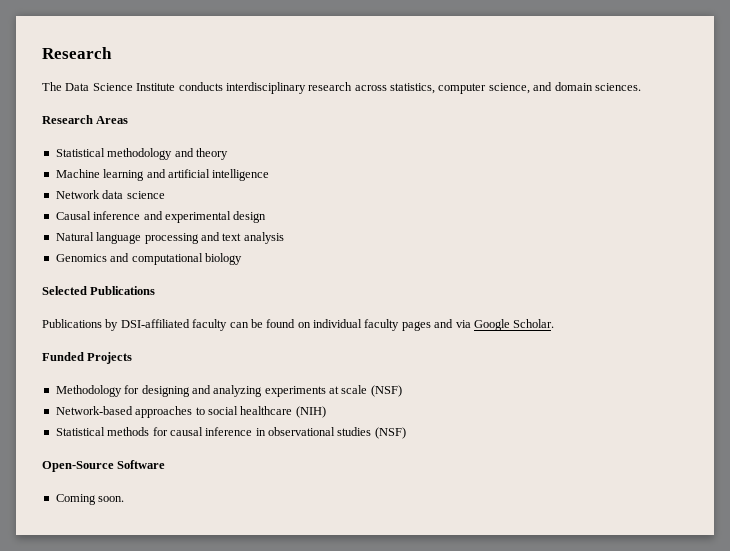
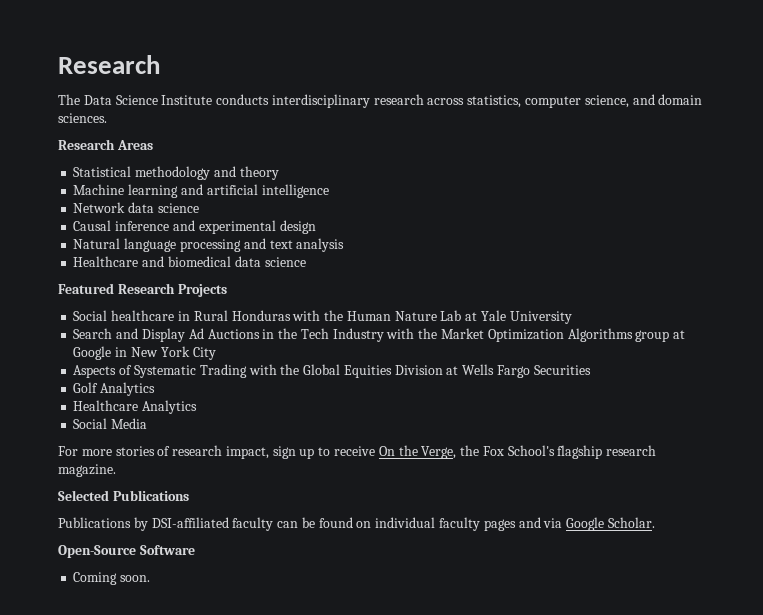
[55,253,242,265] Genomics and computational biology -> [73,256,306,267] [58,283,227,297] [73,310,572,324] [73,328,686,342] [73,346,216,360] [73,364,591,378] [73,382,156,396] [73,400,198,414] [73,418,148,429] [58,445,657,459] [58,464,116,477] Healthcare and biomedical data science // Featured Research Projects // Social healthcare in Rural Honduras with the Human Nature Lab at Yale University // Search and Display Ad Auctions in the Tech Industry with the Market Optimization Algorithms group at Google in New York City // Aspects of Systematic Trading with the Global Equities Division at Wells Fargo Securities // Golf Analytics // Healthcare Analytics // Social Media // For more stories of research impact, sign up to receive On the Verge, the Fox School's flagship research magazine.
[42,352,133,364] [55,385,402,397] [55,406,326,418] [55,427,406,439] // Funded Projects // Methodology for designing and analyzing experiments at scale (NSF) // Network-based approaches to social healthcare (NIH) // Statistical methods for causal inference in observational studies (NSF) -> (655, 522) none

